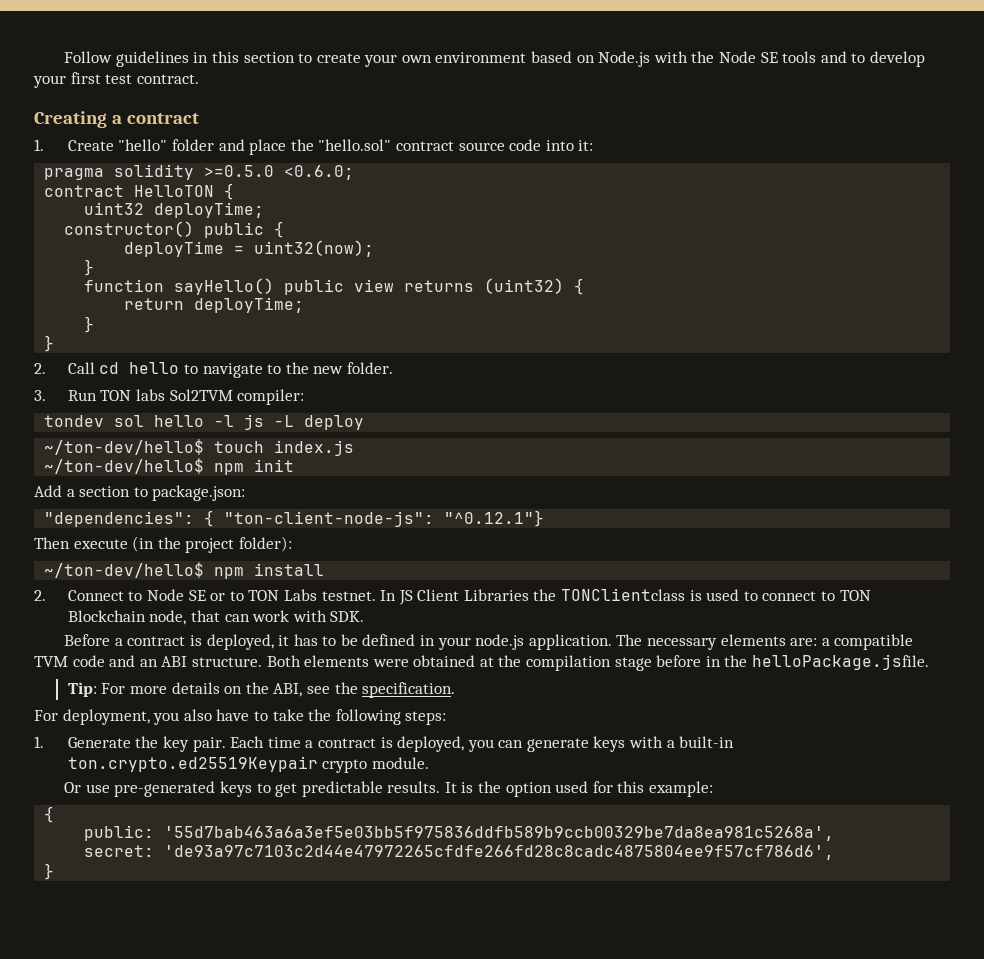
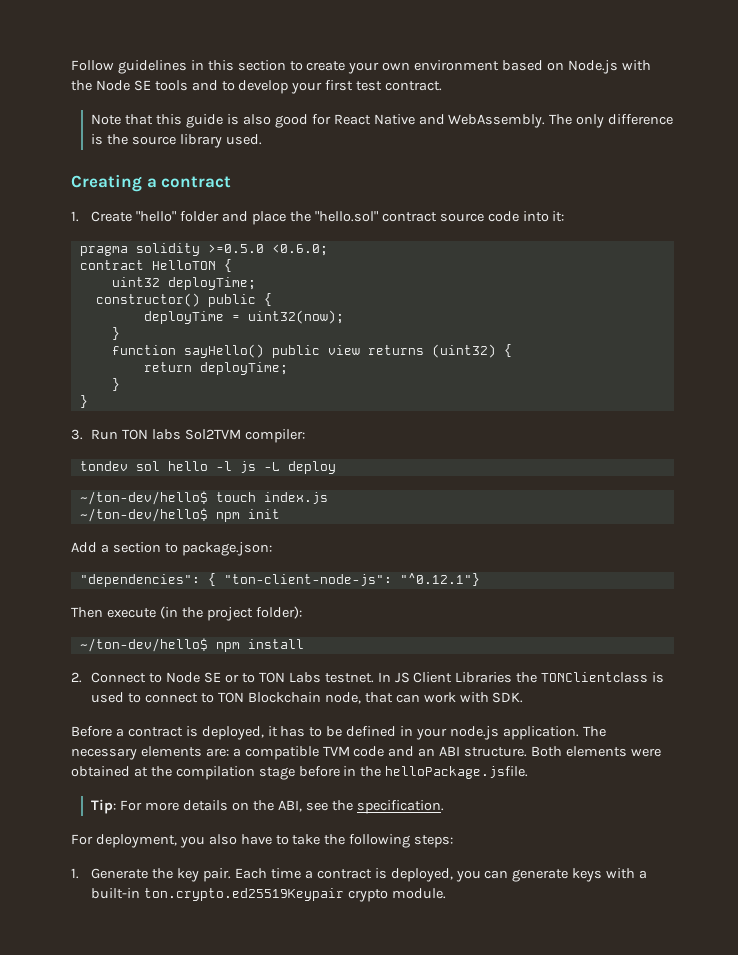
(199, 79) none -> [91,114,674,128] [91,134,263,148] // Note that this guide is also good for React Native and WebAssembly. The only difference is the source library used.
[34,362,393,378] // 2. Call cd hello to navigate to the new folder. -> (88, 401) none
[64,781,714,797] [44,806,55,823] [84,825,835,841] [84,845,835,860] [44,863,55,880] // Or use pre-generated keys to get predictable results. It is the option used for this example: // { // public: '55d7bab463a6a3ef5e03bb5f975836ddfb589b9ccb00329be7da8ea981c5268a', // secret: 'de93a97c7103c2d44e47972265cfdfe266fd28c8cadc4875804ee9f57cf786d6', // } -> (447, 893) none

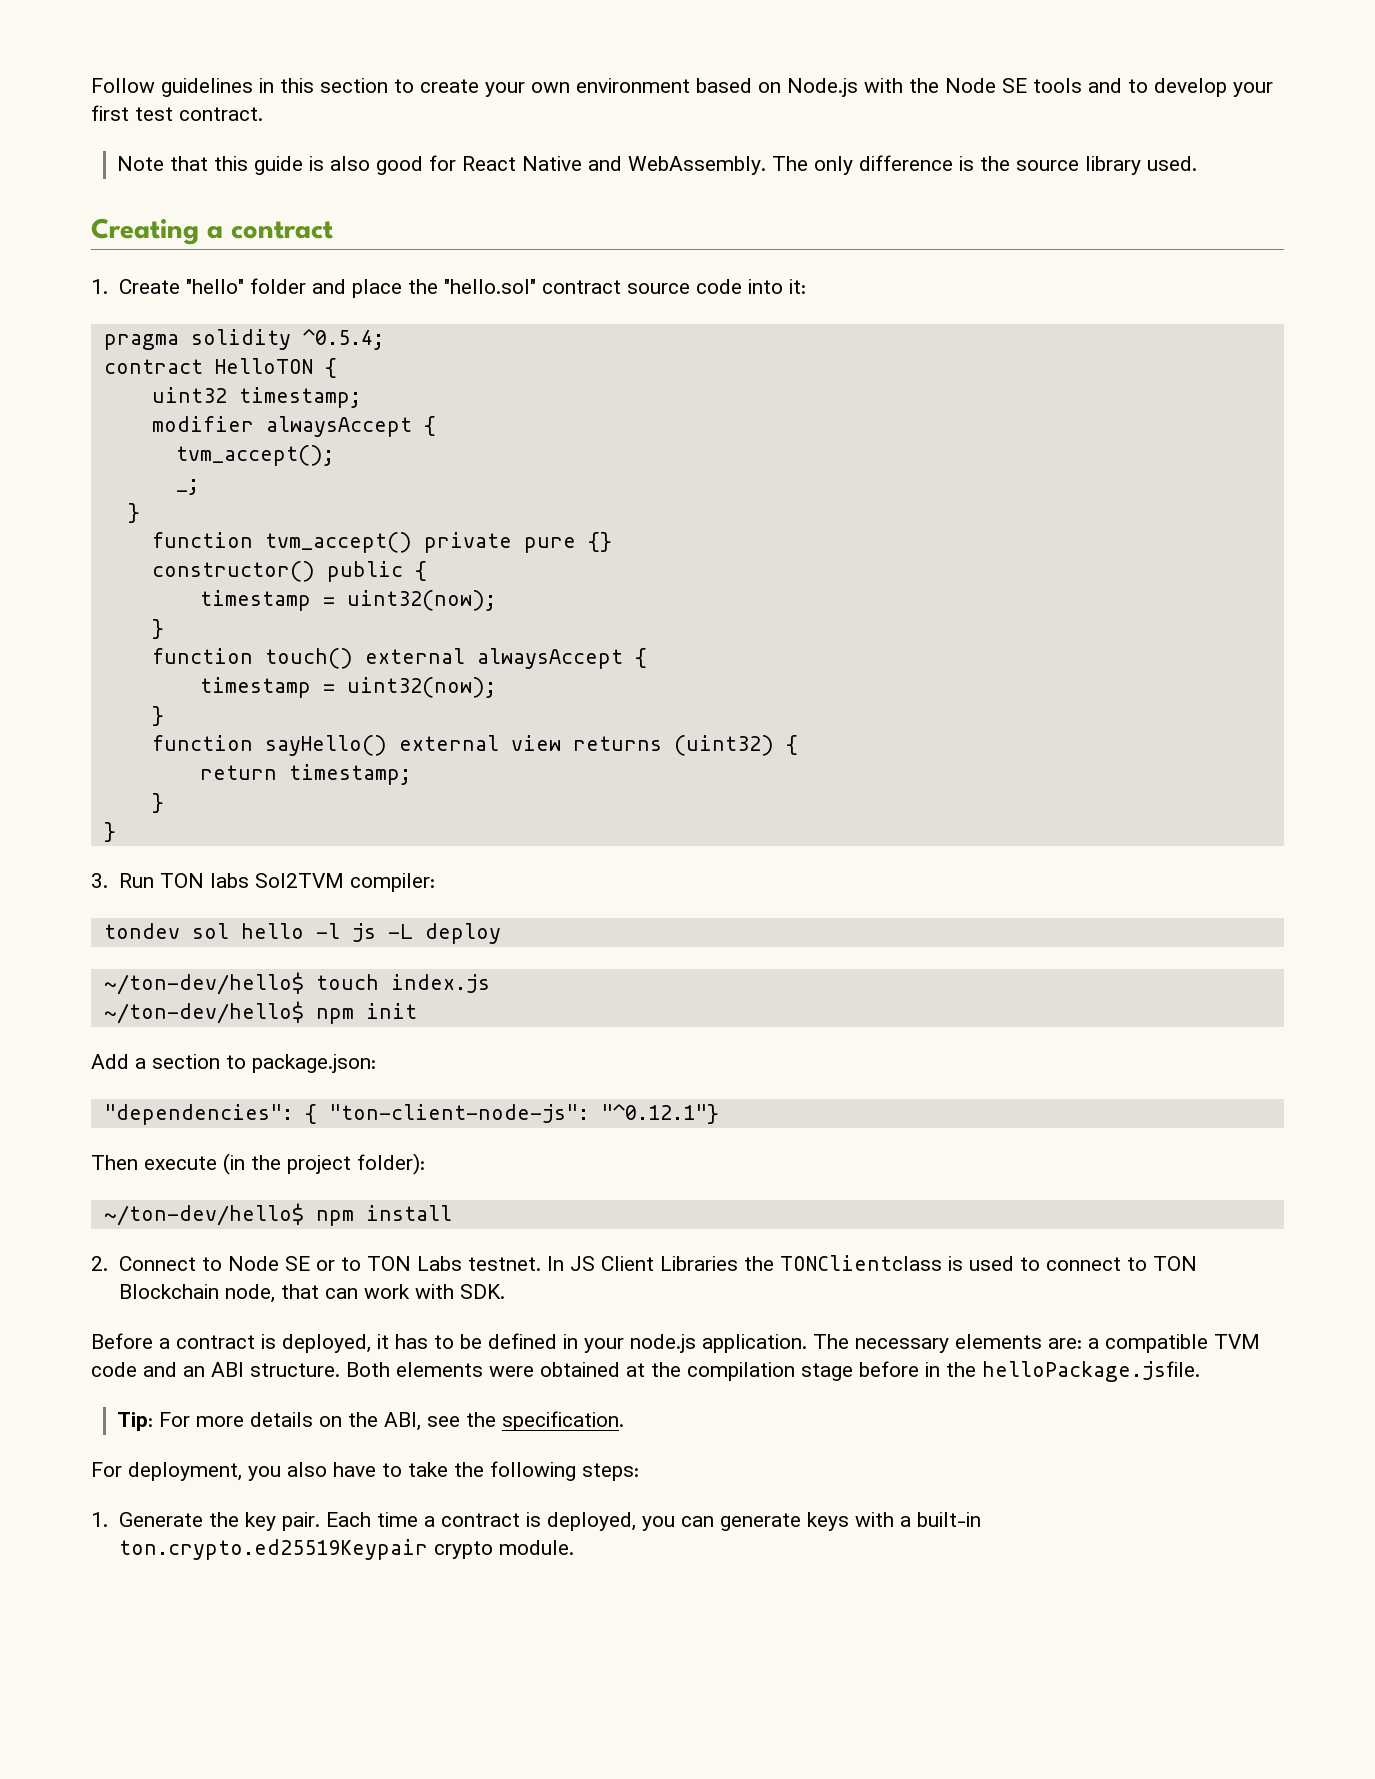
[207,244,328,256] >=0.5.0 <0.6.0; -> [302,329,384,350] ^0.5.4;
[167,277,256,290] [95,293,272,307] [143,311,224,324] deployTime; // constructor() public { // deployTime -> [238,387,361,408] [151,416,436,437] [175,445,334,466] [175,479,199,495] [127,503,140,523] [151,532,612,553] [151,561,427,582] [199,590,496,611] [151,619,164,639] [151,648,647,669] [199,677,311,698] timestamp; // modifier alwaysAccept { // tvm_accept(); // _; // } // function tvm_accept() private pure {} // constructor() public { // timestamp = uint32(now); // } // function touch() external alwaysAccept { // timestamp
[271,345,320,358] public -> [398,735,499,751] external
[199,362,288,375] deployTime; -> [288,764,411,785] timestamp;

